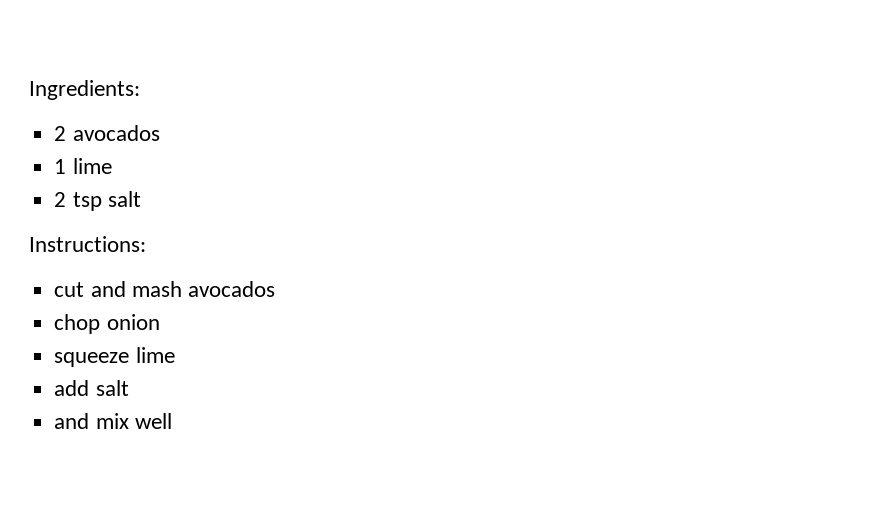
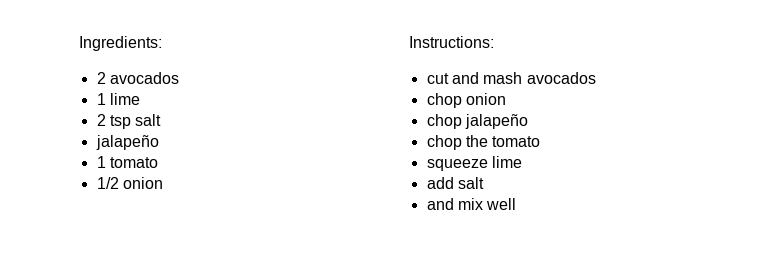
(141, 199) none -> [95,135,159,150] [96,156,158,168] [96,177,163,189] // jalapeño // 1 tomato // 1/2 onion
(160, 322) none -> [426,114,528,129] [426,135,541,150] // chop jalapeño // chop the tomato

